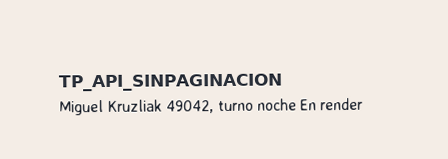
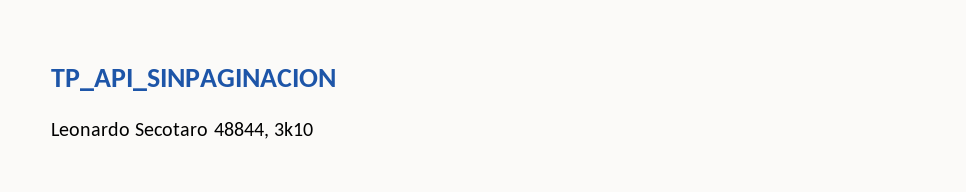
[59,97,364,116] Miguel Kruzliak 49042, turno noche En render -> [51,122,314,139] Leonardo Secotaro 48844, 3k10

